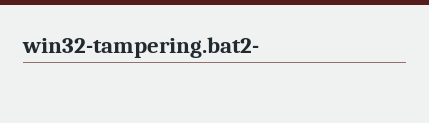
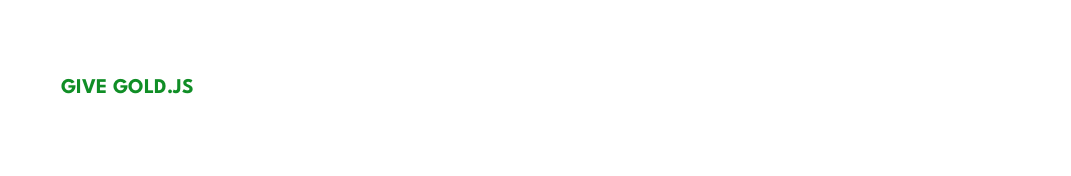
[22,37,259,58] win32-tampering.bat2- -> [61,78,194,94] GIVE GOLD.JS

